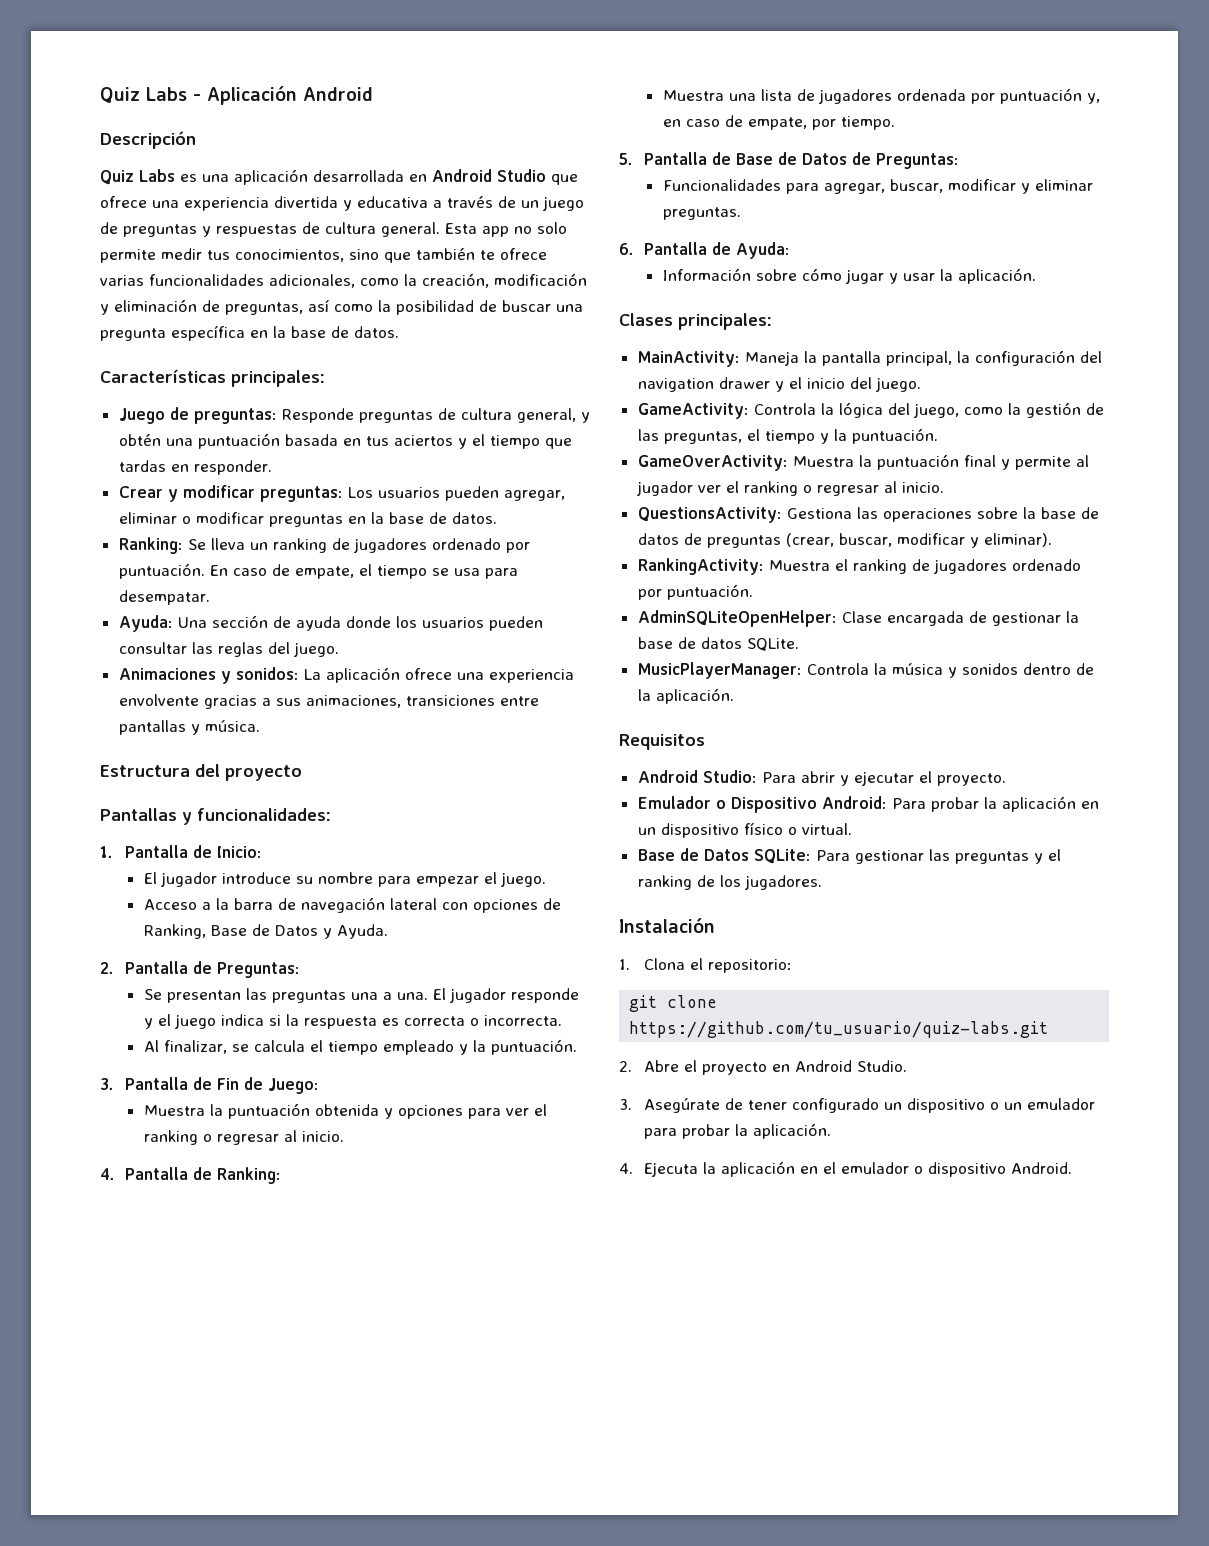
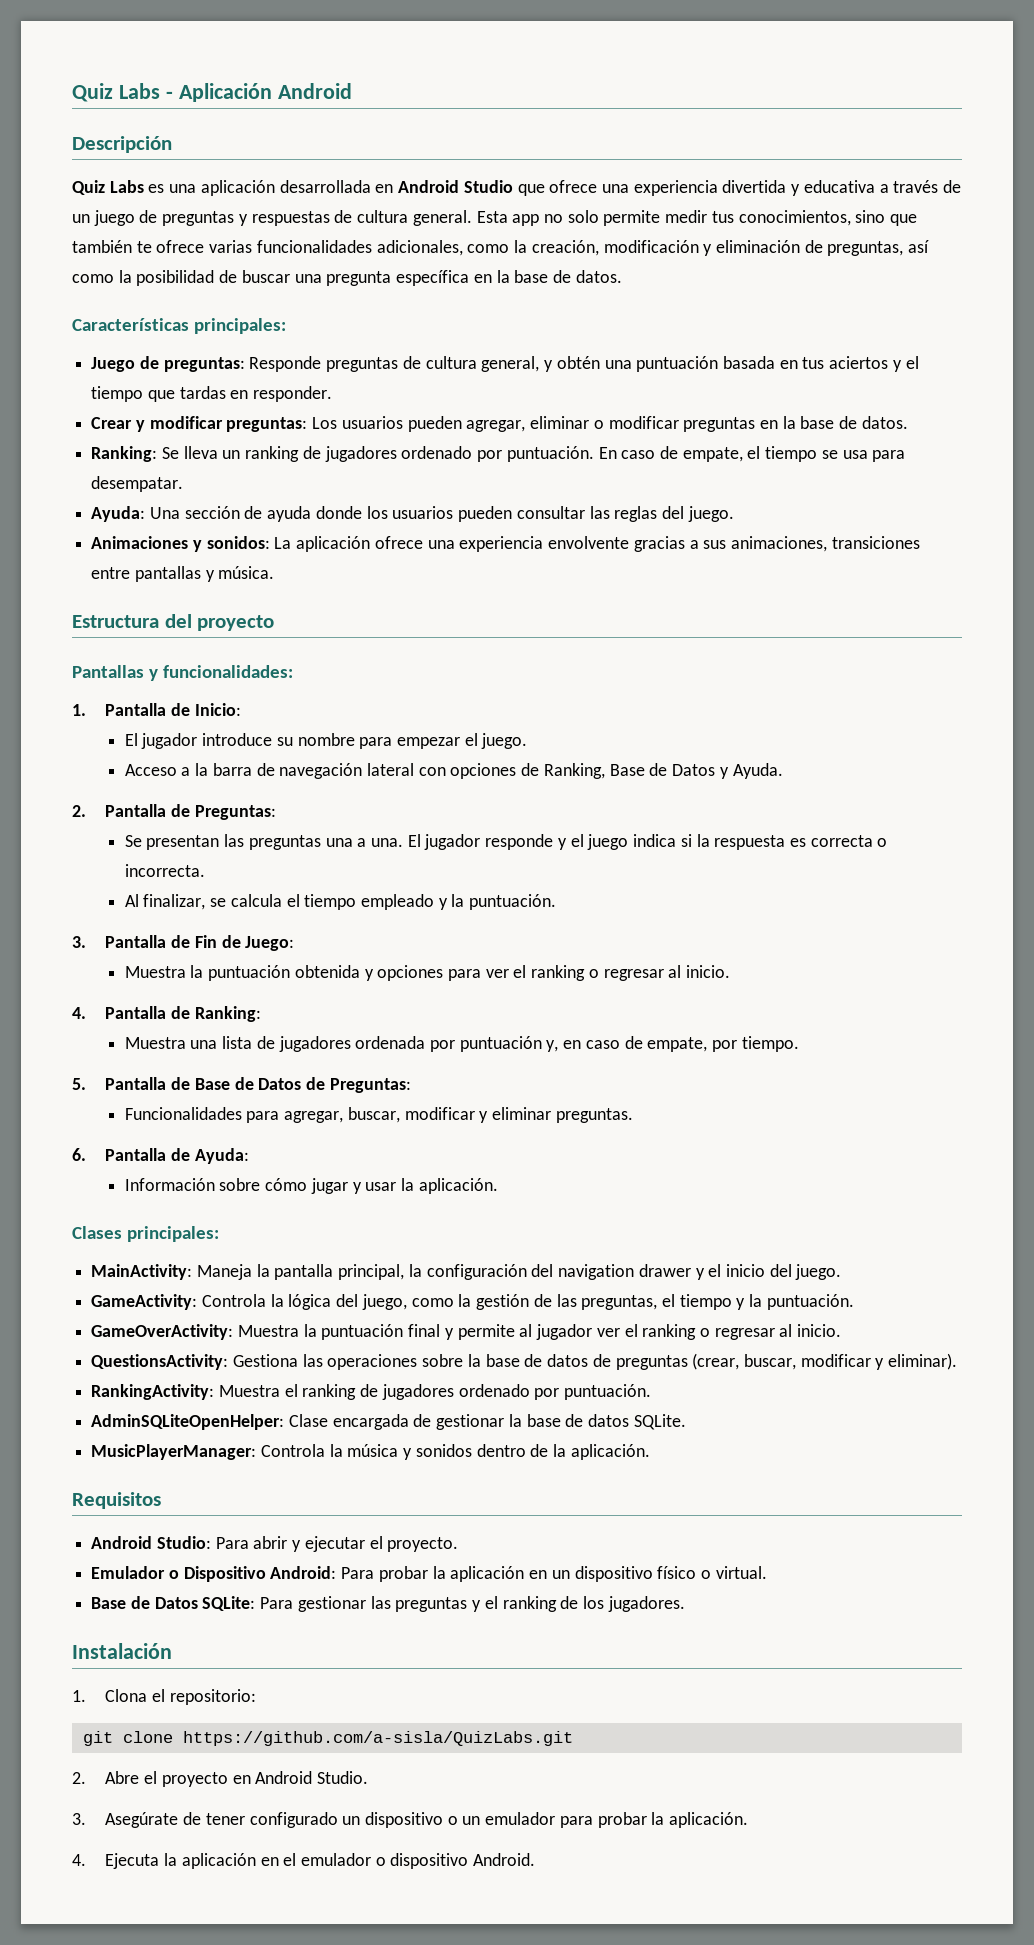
[629,1021,1049,1038] https://github.com/tu_usuario/quiz-labs.git -> [182,1731,573,1746] https://github.com/a-sisla/QuizLabs.git

